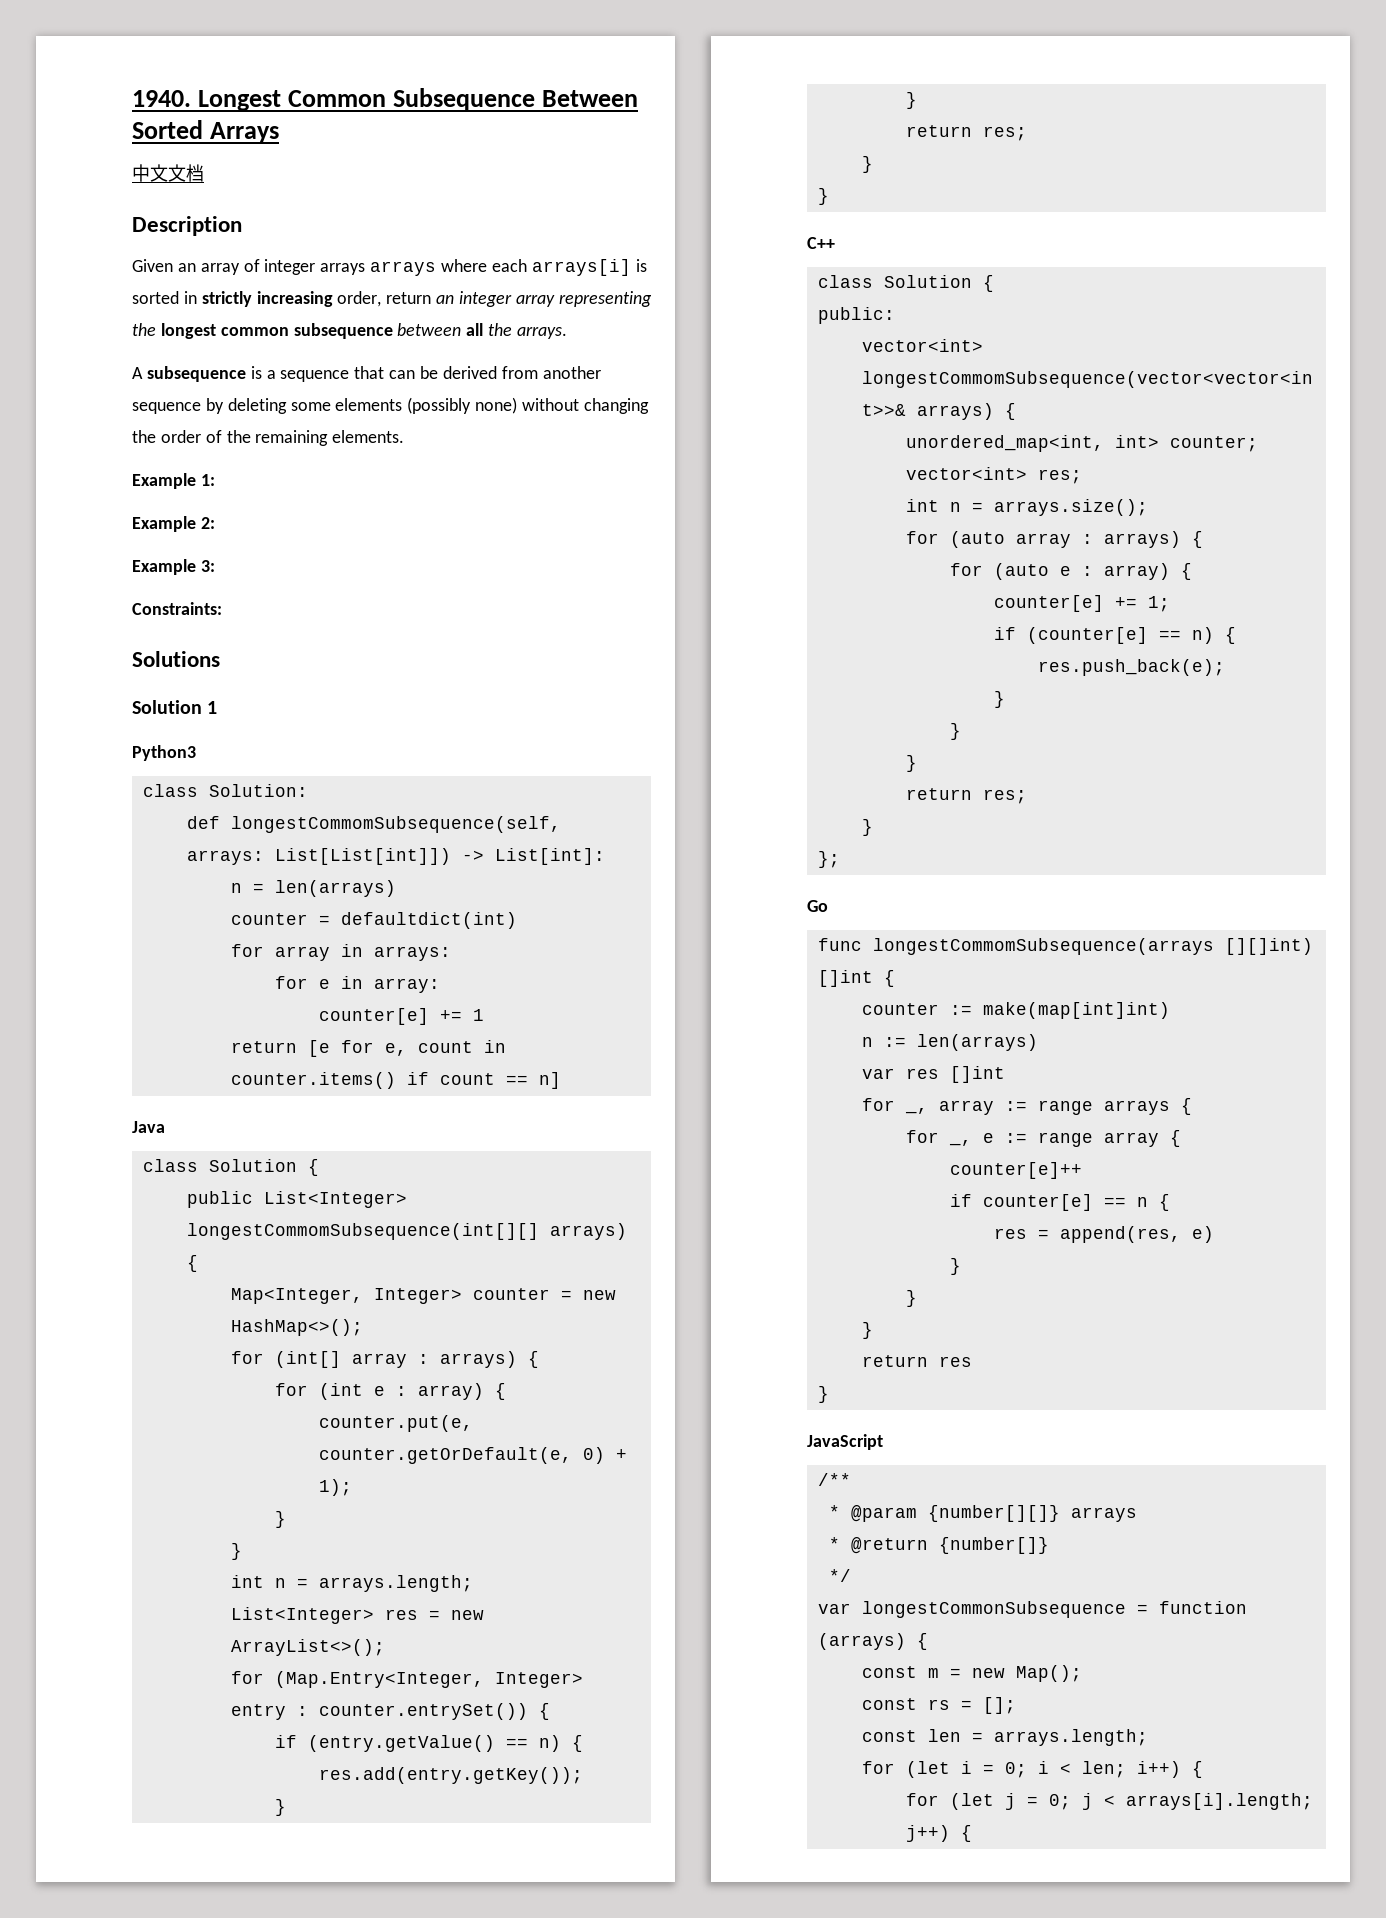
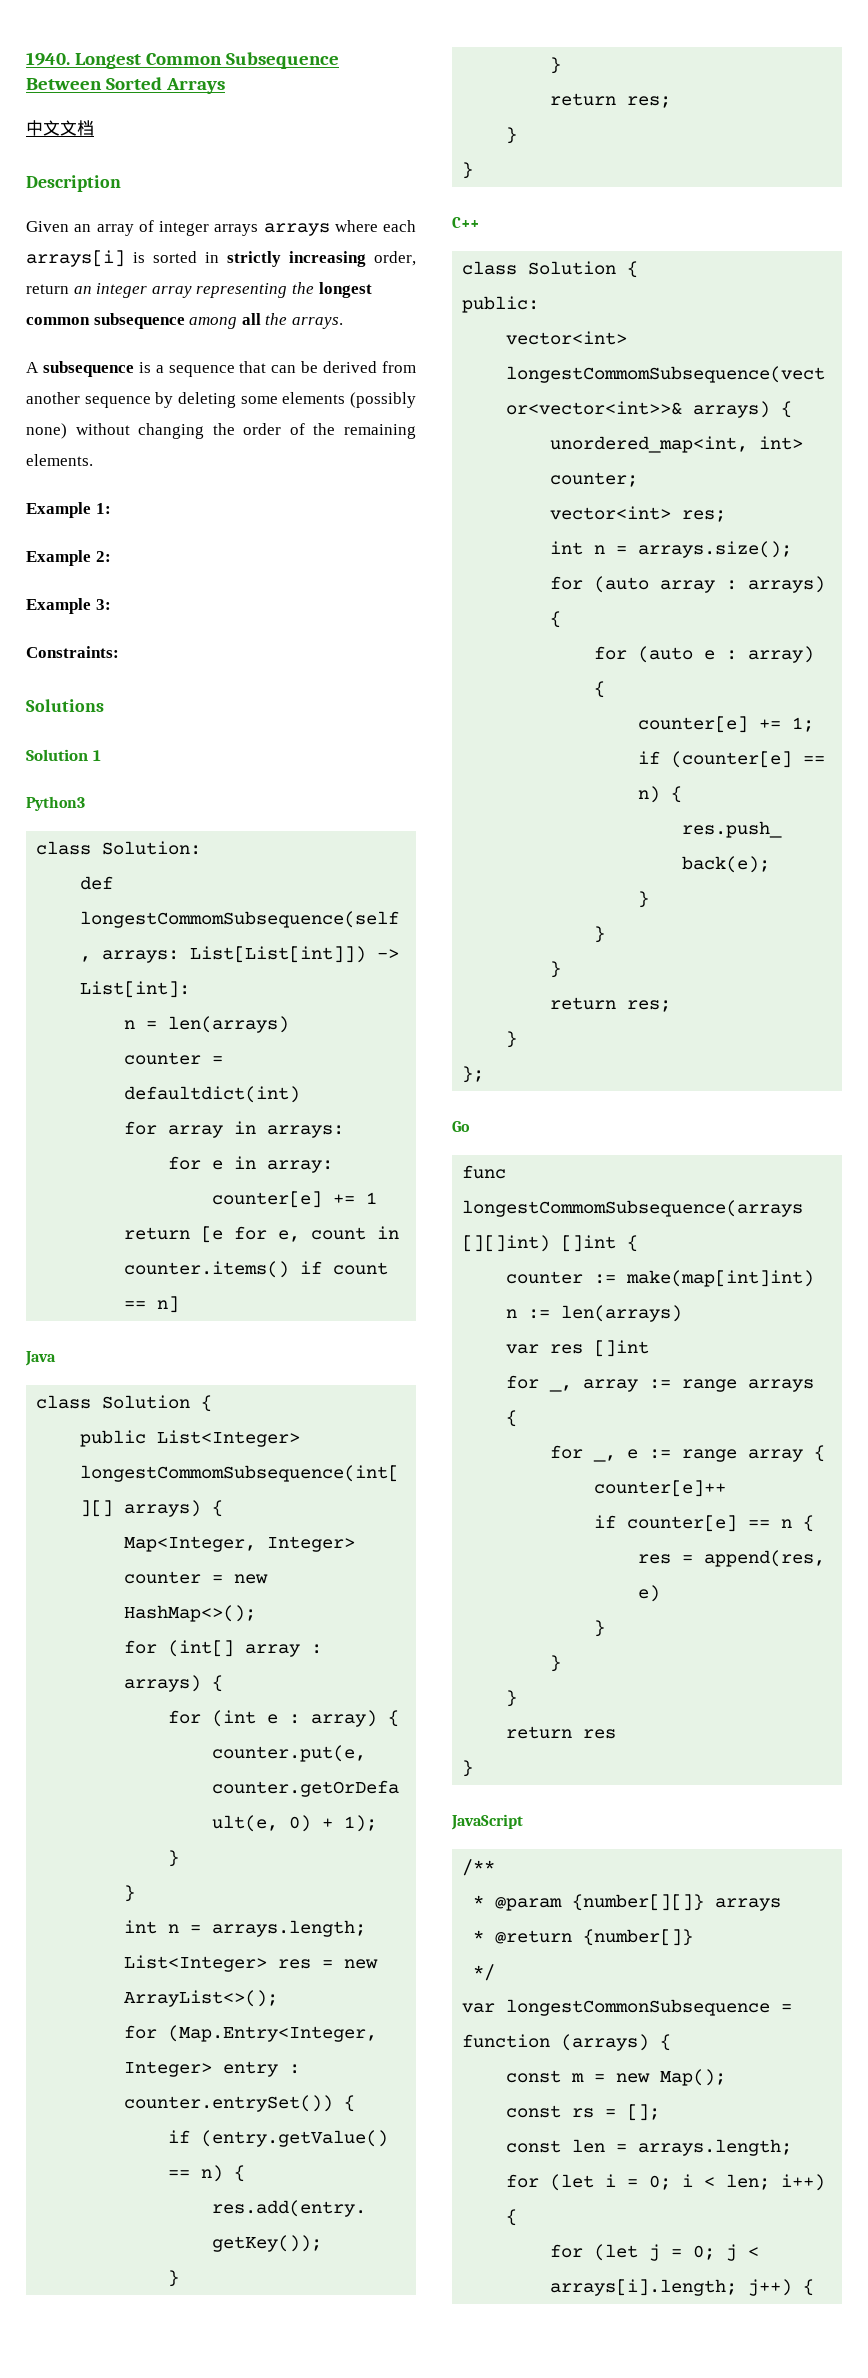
[397,323,462,336] between -> [189,317,238,329] among

